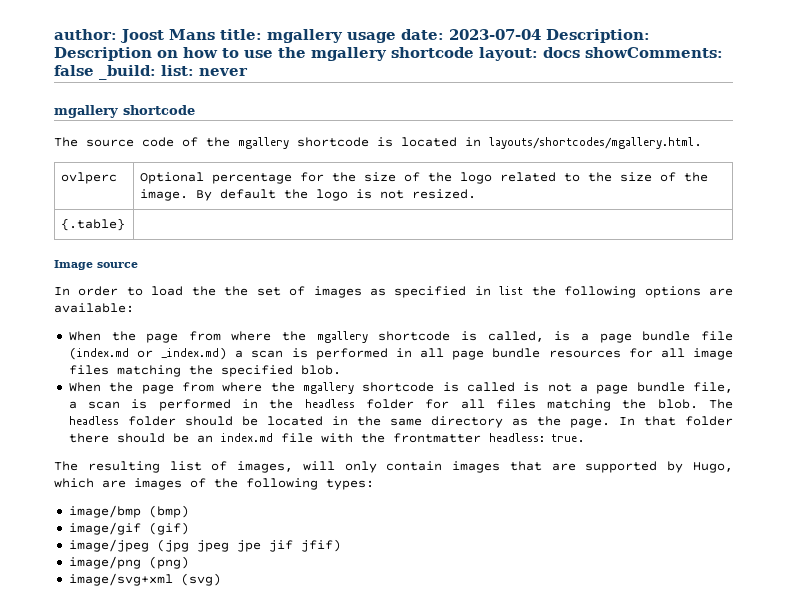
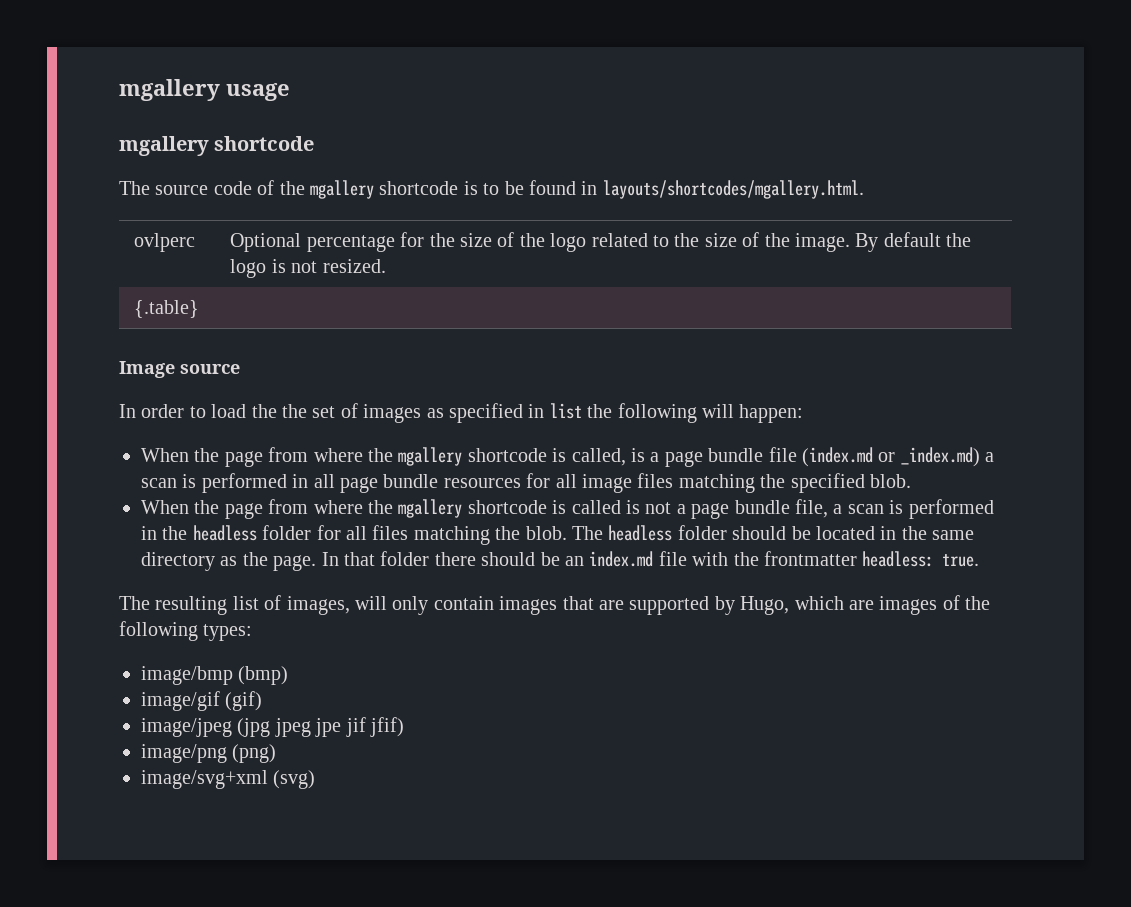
[54,29,650,43] [54,47,723,61] [54,65,248,80] author: Joost Mans title: mgallery usage date: 2023-07-04 Description: Description on how to use the mgallery shortcode layout: docs showComments: false _build: list: never -> [119,79,290,101] mgallery usage
[401,137,457,147] located -> [483,180,576,195] to be found
[644,286,733,298] [54,303,134,313] options are available: -> [701,404,804,423] will happen:

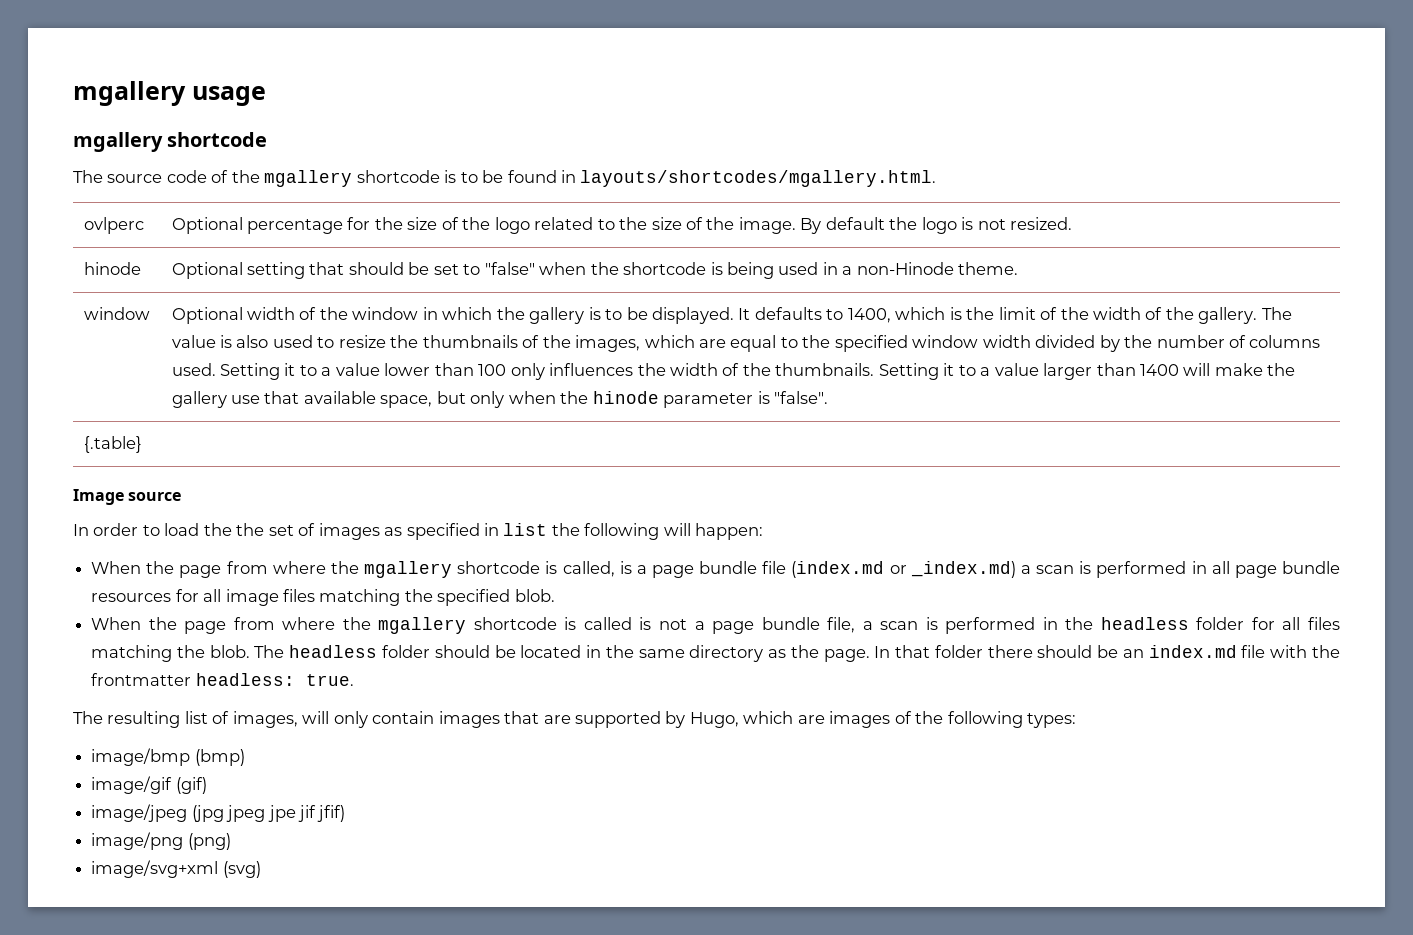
(386, 266) none -> [83,262,141,275] [171,262,1019,279] [83,307,150,320] [171,307,1292,324] [171,335,1321,352] [171,363,1296,380] [171,391,828,408] // hinode | Optional setting that should be set to "false" when the shortcode is being used in a non-Hinode theme. // window | Optional width of the window in which the gallery is to be displayed. It defaults to 1400, which is the limit of the width of the gallery. The value is also used to resize the thumbnails of the images, which are equal to the specified window width divided by the number of columns used. Setting it to a value lower than 100 only influences the width of the thumbnails. Setting it to a value larger than 1400 will make the gallery use that available space, but only when the hinode parameter is "false".

